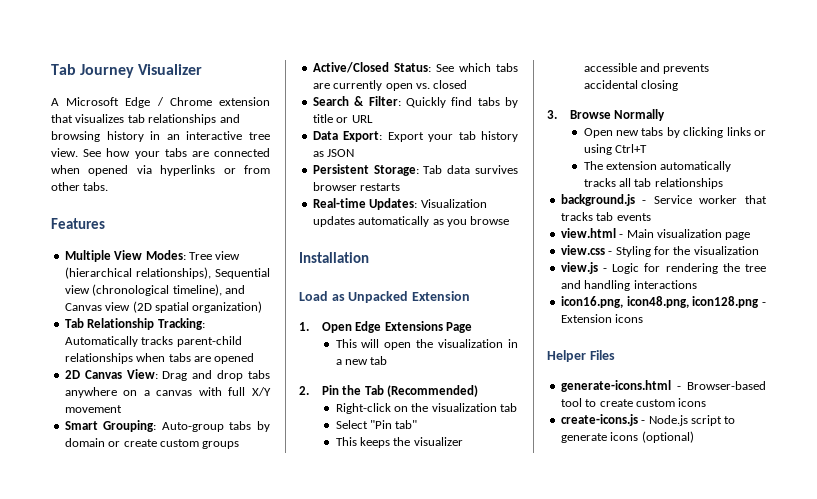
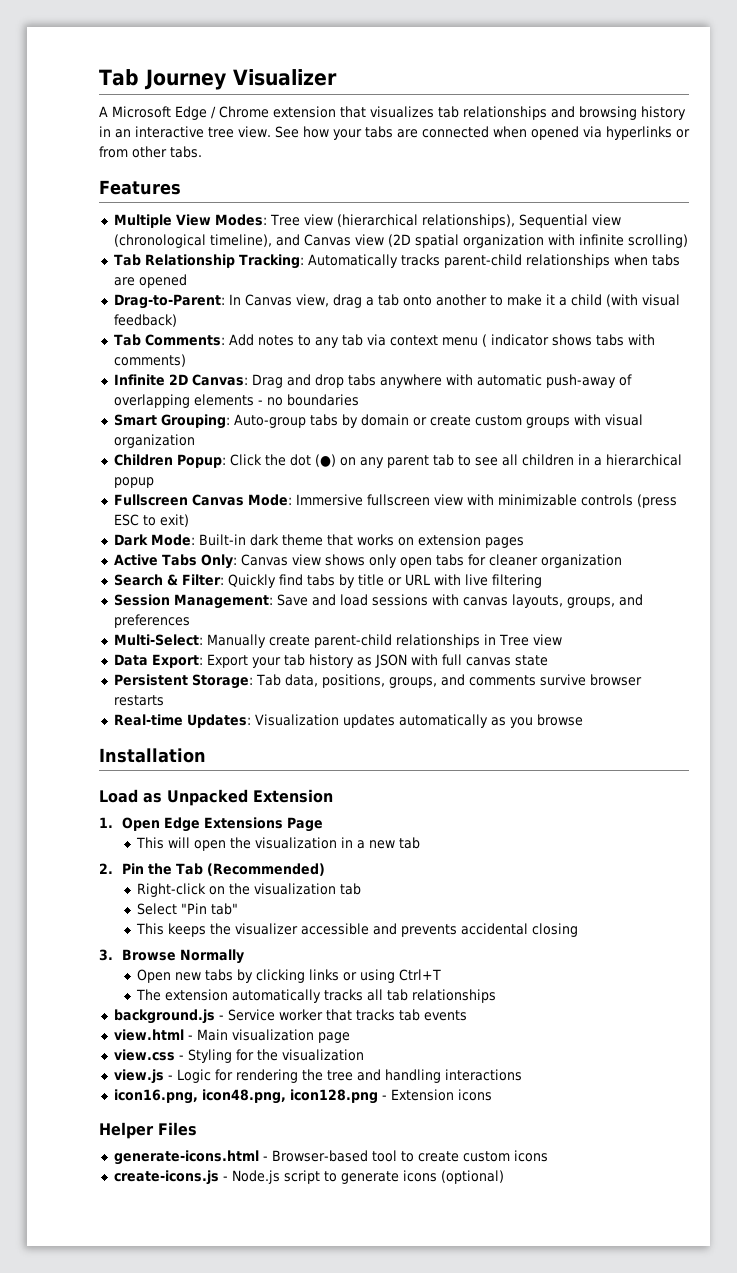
[192,301,263,313] organization) -> [462,234,688,248] organization with infinite scrolling)
[64,369,158,379] 2D Canvas View: -> [113,294,680,309] [113,314,177,327] [113,334,655,348] [113,354,186,367] [113,374,248,386] Drag-to-Parent: In Canvas view, drag a tab onto another to make it a child (with visual feedback) // Tab Comments: Add notes to any tab via context menu ( indicator shows tabs with comments) // Infinite 2D Canvas:
[123,387,271,396] [64,405,122,413] on a canvas with full X/Y movement -> [445,374,632,388] [113,394,359,408] with automatic push-away of overlapping elements - no boundaries
[312,62,518,73] [312,80,468,91] // Active/Closed Status: See which tabs are currently open vs. closed -> [573,414,643,426] [113,434,195,448] [113,454,682,468] [113,477,154,488] [113,494,677,508] [113,514,189,527] [113,534,524,548] [113,554,622,569] with visual organization // Children Popup: Click the dot (●) on any parent tab to see all children in a hierarchical popup // Fullscreen Canvas Mode: Immersive fullscreen view with minimizable controls (press ESC to exit) // Dark Mode: Built-in dark theme that works on extension pages // Active Tabs Only: Canvas view shows only open tabs for cleaner organization
(373, 119) none -> [433,574,542,588] [113,594,643,609] [113,614,190,628] [113,634,562,648] with live filtering // Session Management: Save and load sessions with canvas layouts, groups, and preferences // Multi-Select: Manually create parent-child relationships in Tree view
(355, 153) none -> [410,654,548,666] with full canvas state
[447,165,518,174] data survives -> [284,674,586,688] data, positions, groups, and comments survive

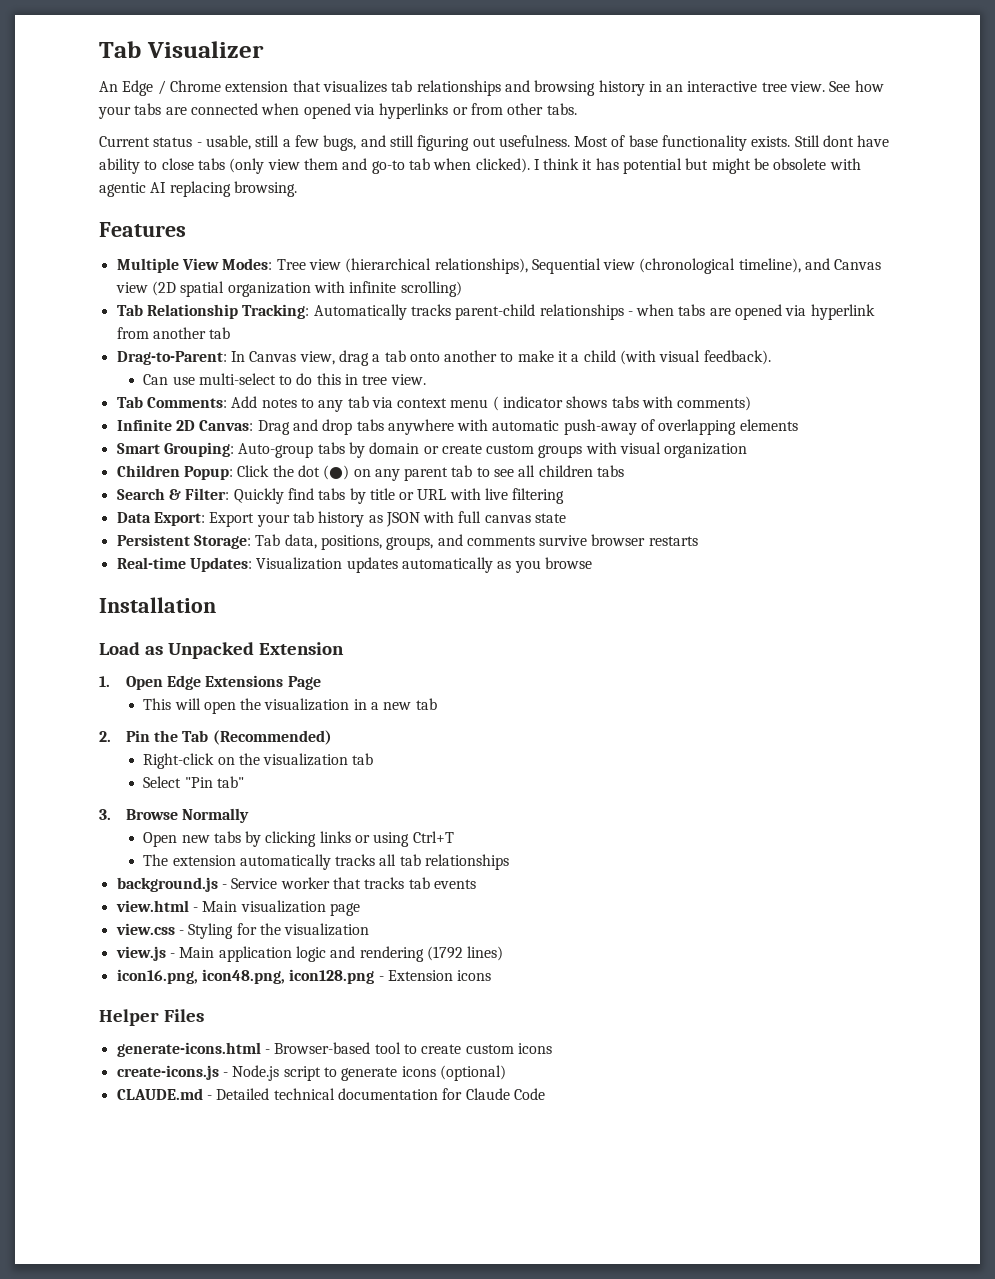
[99,69,226,90] Tab Journey -> [99,41,141,58] Tab
[99,106,171,118] A Microsoft -> [99,81,118,92] An
(202, 152) none -> [99,135,890,151] [99,158,861,174] [99,181,297,197] // Current status - usable, still a few bugs, and still figuring out usefulness. Most of base functionality exists. Still dont have ability to close tabs (only view them and go-to tab when clicked). I think it has potential but might be obsolete with agentic AI replacing browsing.
(610, 261) none -> [627,311,633,316] -
(187, 281) none -> [785,304,875,320] [116,327,231,339] via hyperlink from another tab
[113,314,177,327] feedback) -> [703,350,771,365] [143,373,426,385] feedback). // Can use multi-select to do this in tree view.
[257,394,359,406] - no boundaries -> (798, 425) none
[577,454,682,466] [113,477,154,488] [113,494,677,508] [113,514,189,527] [113,534,524,548] [113,554,622,569] in a hierarchical popup // Fullscreen Canvas Mode: Immersive fullscreen view with minimizable controls (press ESC to exit) // Dark Mode: Built-in dark theme that works on extension pages // Active Tabs Only: Canvas view shows only open tabs for cleaner organization -> [597,465,625,477] tabs
[113,594,643,609] [113,614,190,628] [113,634,562,648] // Session Management: Save and load sessions with canvas layouts, groups, and preferences // Multi-Select: Manually create parent-child relationships in Tree view -> (565, 496) none
[136,923,579,937] // This keeps the visualizer accessible and prevents accidental closing -> (244, 782) none
[176,1069,522,1083] Logic for rendering the tree and handling interactions -> [179,946,504,962] Main application logic and rendering (1792 lines)
(504, 1177) none -> [116,1088,545,1100] // CLAUDE.md - Detailed technical documentation for Claude Code

